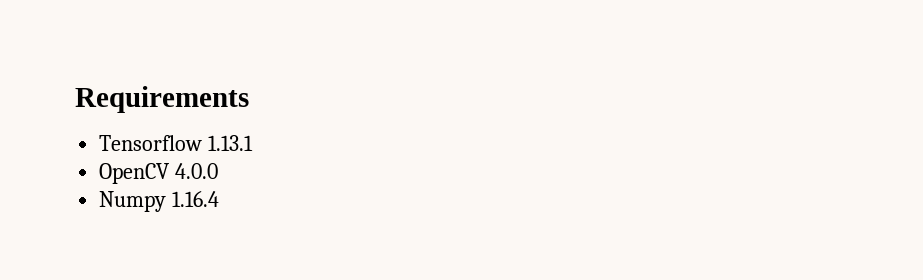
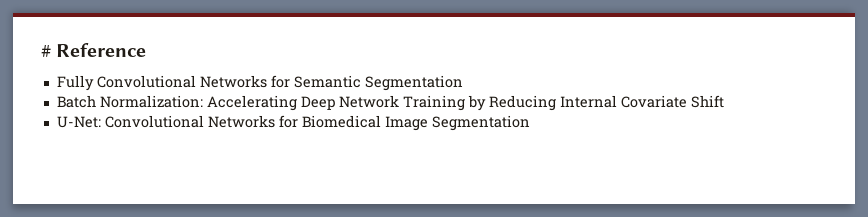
[75,86,249,113] [99,135,254,151] [99,163,219,184] [99,191,220,212] Requirements // Tensorflow 1.13.1 // OpenCV 4.0.0 // Numpy 1.16.4 -> [41,43,147,57] [56,75,463,91] [56,95,724,111] [56,115,530,131] # Reference // Fully Convolutional Networks for Semantic Segmentation // Batch Normalization: Accelerating Deep Network Training by Reducing Internal Covariate Shift // U-Net: Convolutional Networks for Biomedical Image Segmentation

